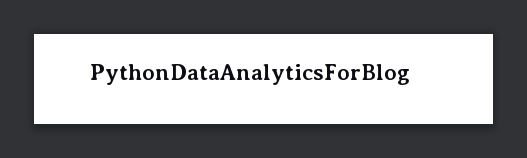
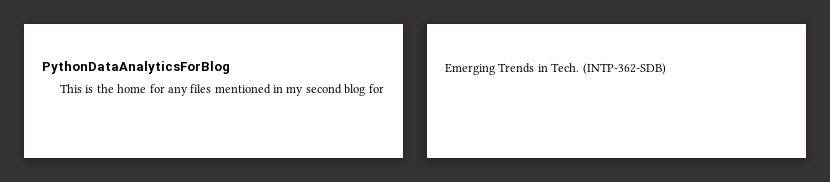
(410, 74) none -> [60,84,384,96] [445,63,666,75] // This is the home for any files mentioned in my second blog for Emerging Trends in Tech. (INTP-362-SDB)

